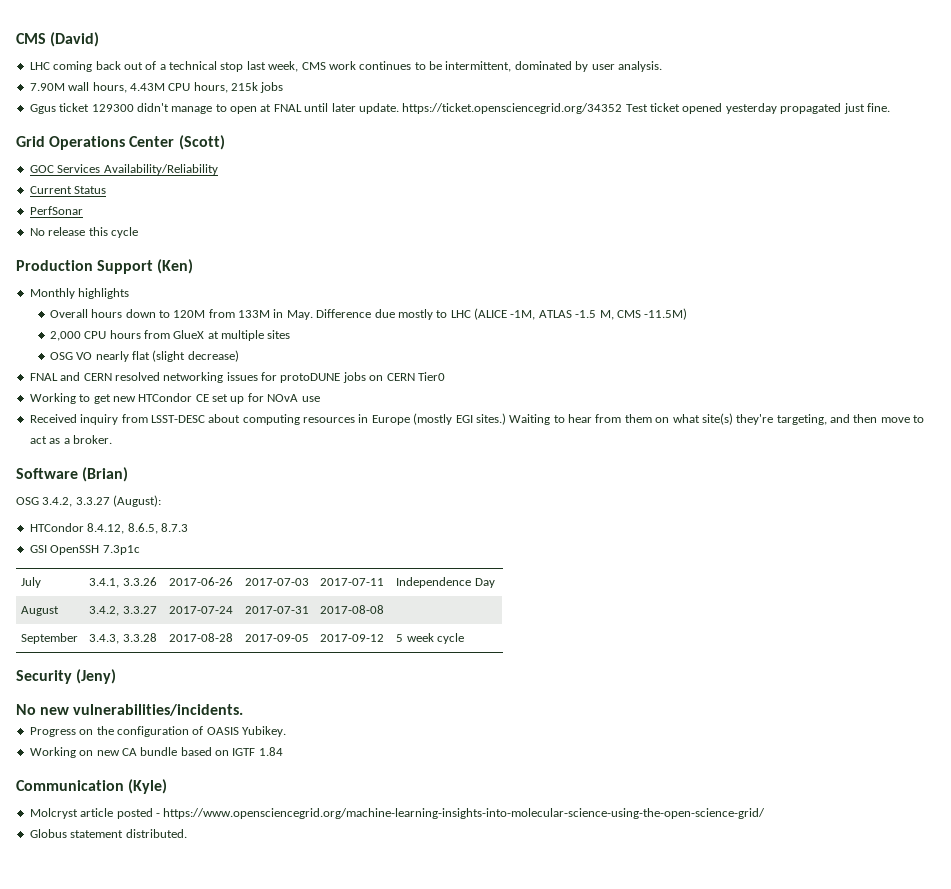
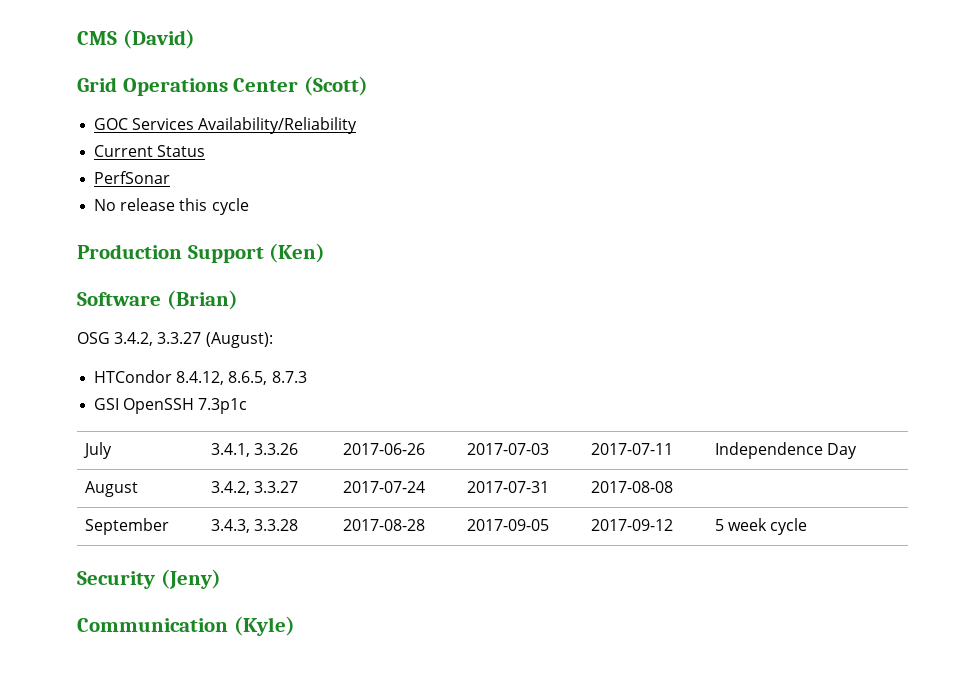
[29,61,662,72] [29,82,284,93] [29,103,890,114] // LHC coming back out of a technical stop last week, CMS work continues to be intermittent, dominated by user analysis. // 7.90M wall hours, 4.43M CPU hours, 215k jobs // Ggus ticket 129300 didn't manage to open at FNAL until later update. https://ticket.opensciencegrid.org/34352 Test ticket opened yesterday propagated just fine. -> (195, 39) none
[29,288,130,299] [49,308,688,320] [49,330,291,341] [49,350,239,362] [29,372,445,383] [29,393,320,404] [29,413,925,425] [29,435,112,444] // Monthly highlights // Overall hours down to 120M from 133M in May. Difference due mostly to LHC (ALICE -1M, ATLAS -1.5 M, CMS -11.5M) // 2,000 CPU hours from GlueX at multiple sites // OSG VO nearly flat (slight decrease) // FNAL and CERN resolved networking issues for protoDUNE jobs on CERN Tier0 // Working to get new HTCondor CE set up for NOvA use // Received inquiry from LSST-DESC about computing resources in Europe (mostly EGI sites.) Waiting to hear from them on what site(s) they're targeting, and then move to act as a broker. -> (326, 253) none
[16,704,244,716] [29,726,286,737] [29,747,283,758] [16,779,168,794] [29,808,766,819] [29,829,187,838] No new vulnerabilities/incidents. // Progress on the configuration of OASIS Yubikey. // Working on new CA bundle based on IGTF 1.84 // Communication (Kyle) // Molcryst article posted - https://www.opensciencegrid.org/machine-learning-insights-into-molecular-science-using-the-open-science-grid/ // Globus statement distributed. -> [77,616,295,636] Communication (Kyle)

